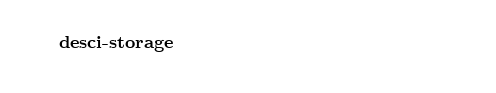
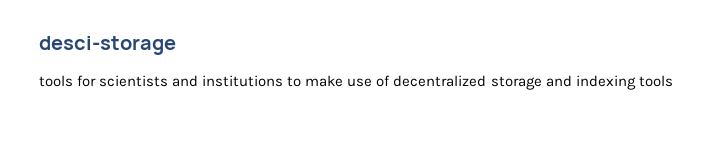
(173, 44) none -> [39,75,673,90] // tools for scientists and institutions to make use of decentralized storage and indexing tools

